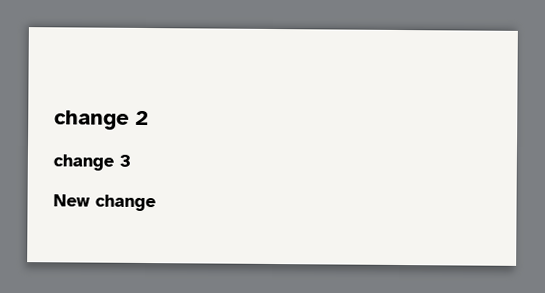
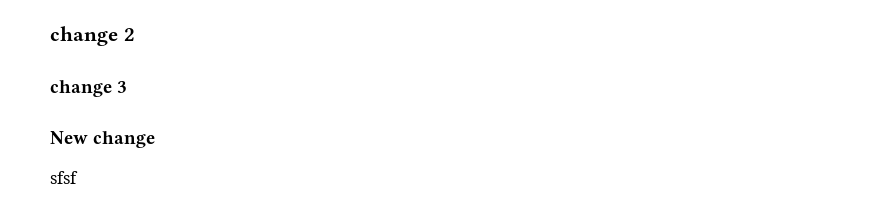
(156, 203) none -> [50,171,78,184] // sfsf

